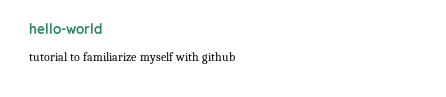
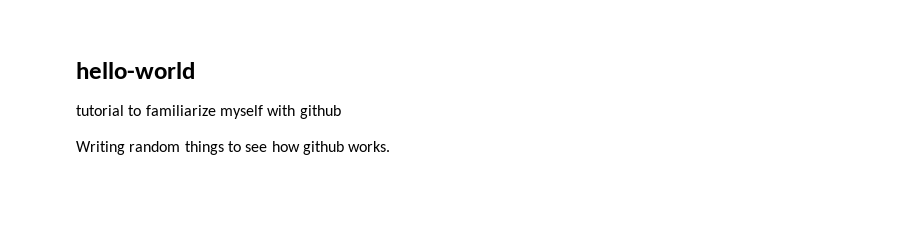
(236, 58) none -> [76,141,391,155] // Writing random things to see how github works.

